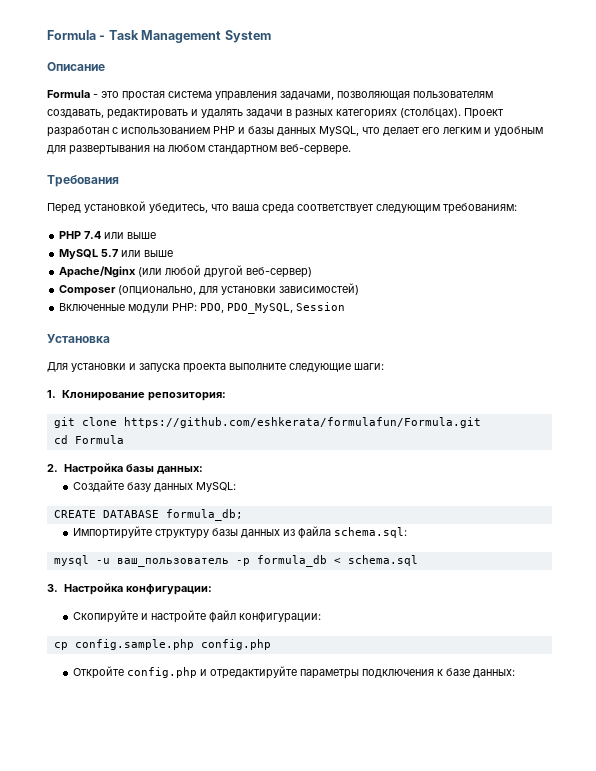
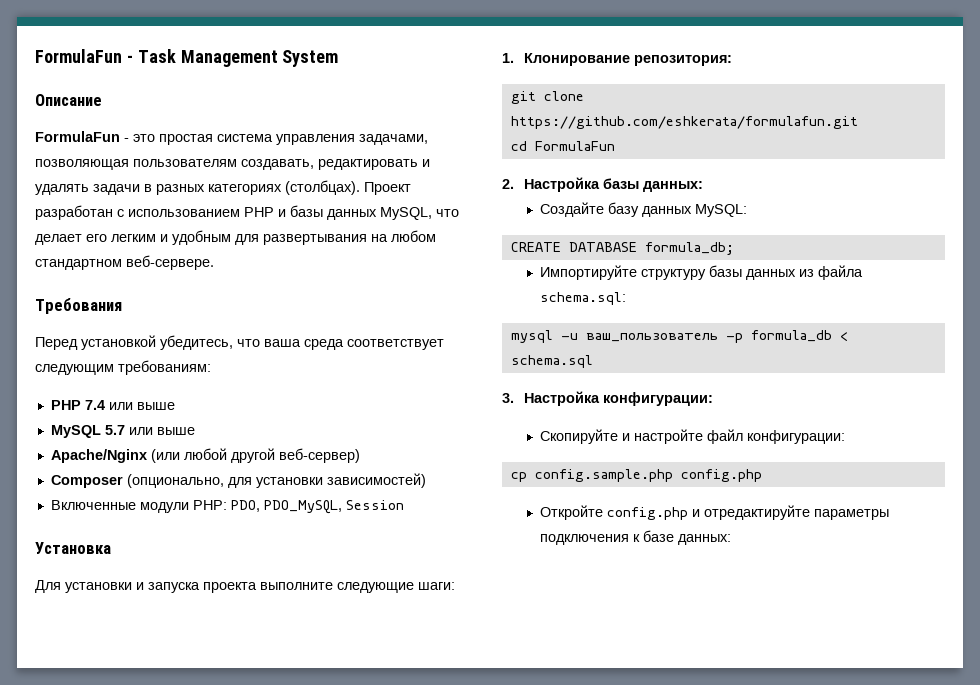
[47,30,96,40] Formula -> [35,49,122,63] FormulaFun
[47,90,90,98] Formula -> [35,131,120,142] FormulaFun
[123,417,481,428] https://github.com/eshkerata/formulafun/Formula.git -> [510,116,858,129] https://github.com/eshkerata/formulafun.git
[74,435,124,444] Formula -> [534,141,615,151] FormulaFun

